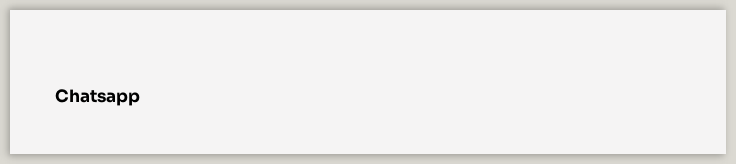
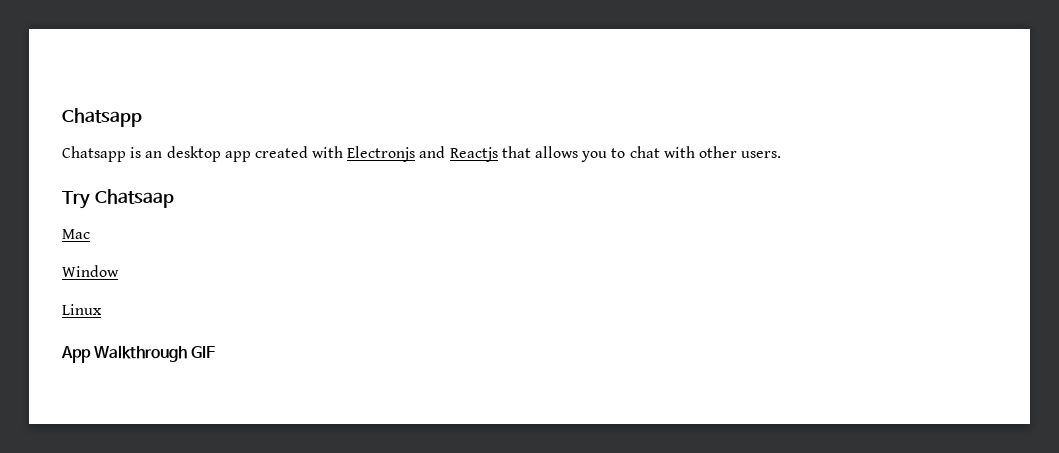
[55,89,140,106] Chatsapp -> [62,108,142,127] [62,146,782,162] [62,189,174,209] [62,229,90,239] [62,265,119,277] [62,304,102,315] [61,345,216,363] Chatsapp // Chatsapp is an desktop app created with Electronjs and Reactjs that allows you to chat with other users. // Try Chatsaap // Mac // Window // Linux // App Walkthrough GIF

